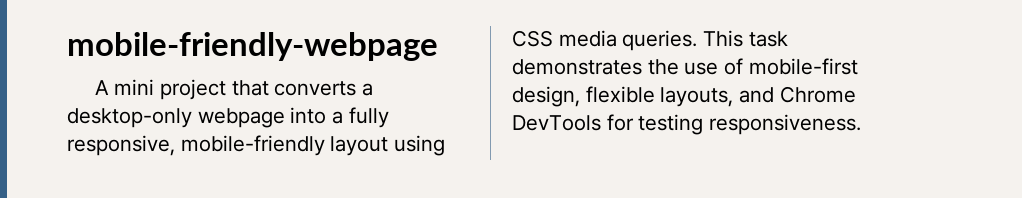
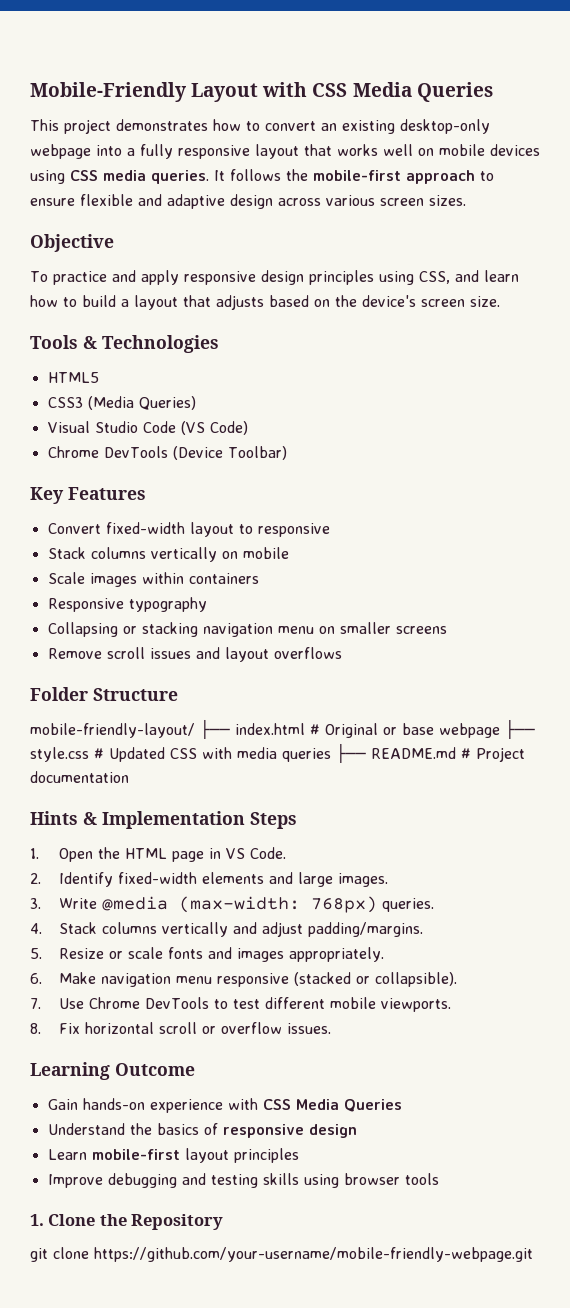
[67,32,438,61] [94,79,373,100] mobile-friendly-webpage // A mini project that converts a -> [30,82,493,102] [30,119,395,134] Mobile-Friendly Layout with CSS Media Queries // This project demonstrates how to convert an existing
[67,135,446,156] [512,30,788,51] [512,58,858,75] [512,86,856,107] [512,114,862,135] responsive, mobile-friendly layout using CSS media queries. This task demonstrates the use of mobile-first design, flexible layouts, and Chrome DevTools for testing responsiveness. -> [178,144,540,159] [30,169,494,184] [30,194,466,209] [30,234,114,252] [30,270,519,285] [30,295,500,310] [30,335,219,353] [47,372,99,383] [47,396,196,410] [47,421,248,435] [47,446,287,460] [30,487,146,504] [47,522,330,537] [47,547,289,562] [47,572,259,587] [47,597,207,612] [47,622,447,637] [47,647,342,662] [30,687,178,701] [30,719,535,739] [30,743,525,763] [30,771,129,783] [30,811,297,829] [30,847,286,862] [30,872,388,887] [30,896,434,913] [30,922,423,937] [30,947,384,962] [30,972,457,987] [30,997,451,1012] [30,1022,331,1034] [30,1062,195,1080] [47,1098,402,1113] [47,1123,357,1138] [47,1148,299,1163] [47,1173,439,1188] [30,1214,224,1230] [30,1247,533,1262] responsive layout that works well on mobile devices using CSS media queries. It follows the mobile-first approach to ensure flexible and adaptive design across various screen sizes. // Objective // To practice and apply responsive design principles using CSS, and learn how to build a layout that adjusts based on the device's screen size. // Tools & Technologies // HTML5 // CSS3 (Media Queries) // Visual Studio Code (VS Code) // Chrome DevTools (Device Toolbar) // Key Features // Convert fixed-width layout to responsive // Stack columns vertically on mobile // Scale images within containers // Responsive typography // Collapsing or stacking navigation menu on smaller screens // Remove scroll issues and layout overflows // Folder Structure // mobile-friendly-layout/ ├── index.html # Original or base webpage ├── style.css # Updated CSS with media queries ├── README.md # Project documentation // Hints & Implementation Steps // 1. Open the HTML page in VS Code. // 2. Identify fixed-width elements and large images. // 3. Write @media (max-width: 768px) queries. // 4. Stack columns vertically and adjust padding/margins. // 5. Resize or scale fonts and images appropriately. // 6. Make navigation menu responsive (stacked or collapsible). // 7. Use Chrome DevTools to test different mobile viewports. // 8. Fix horizontal scroll or overflow issues. // Learning Outcome // Gain hands-on experience with CSS Media Queries // Understand the basics of responsive design // Learn mobile-first layout principles // Improve debugging and testing skills using browser tools // 1. Clone the Repository // git clone https://github.com/your-username/mobile-friendly-webpage.git

